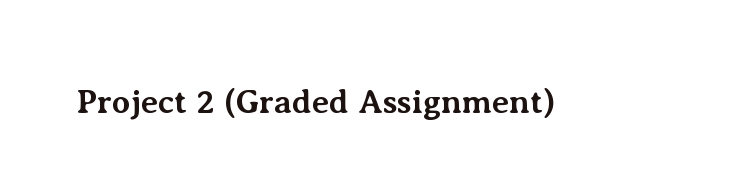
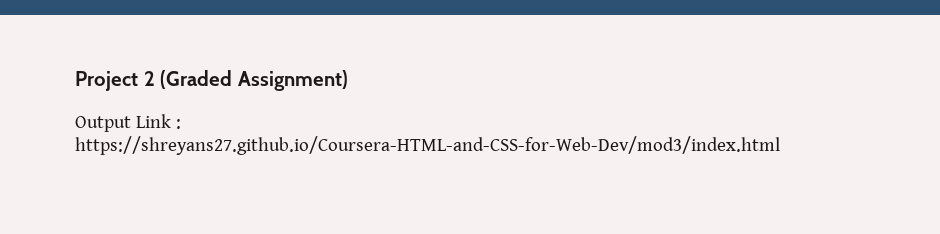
(556, 104) none -> [75,114,181,132] [75,136,780,155] // Output Link : https://shreyans27.github.io/Coursera-HTML-and-CSS-for-Web-Dev/mod3/index.html

